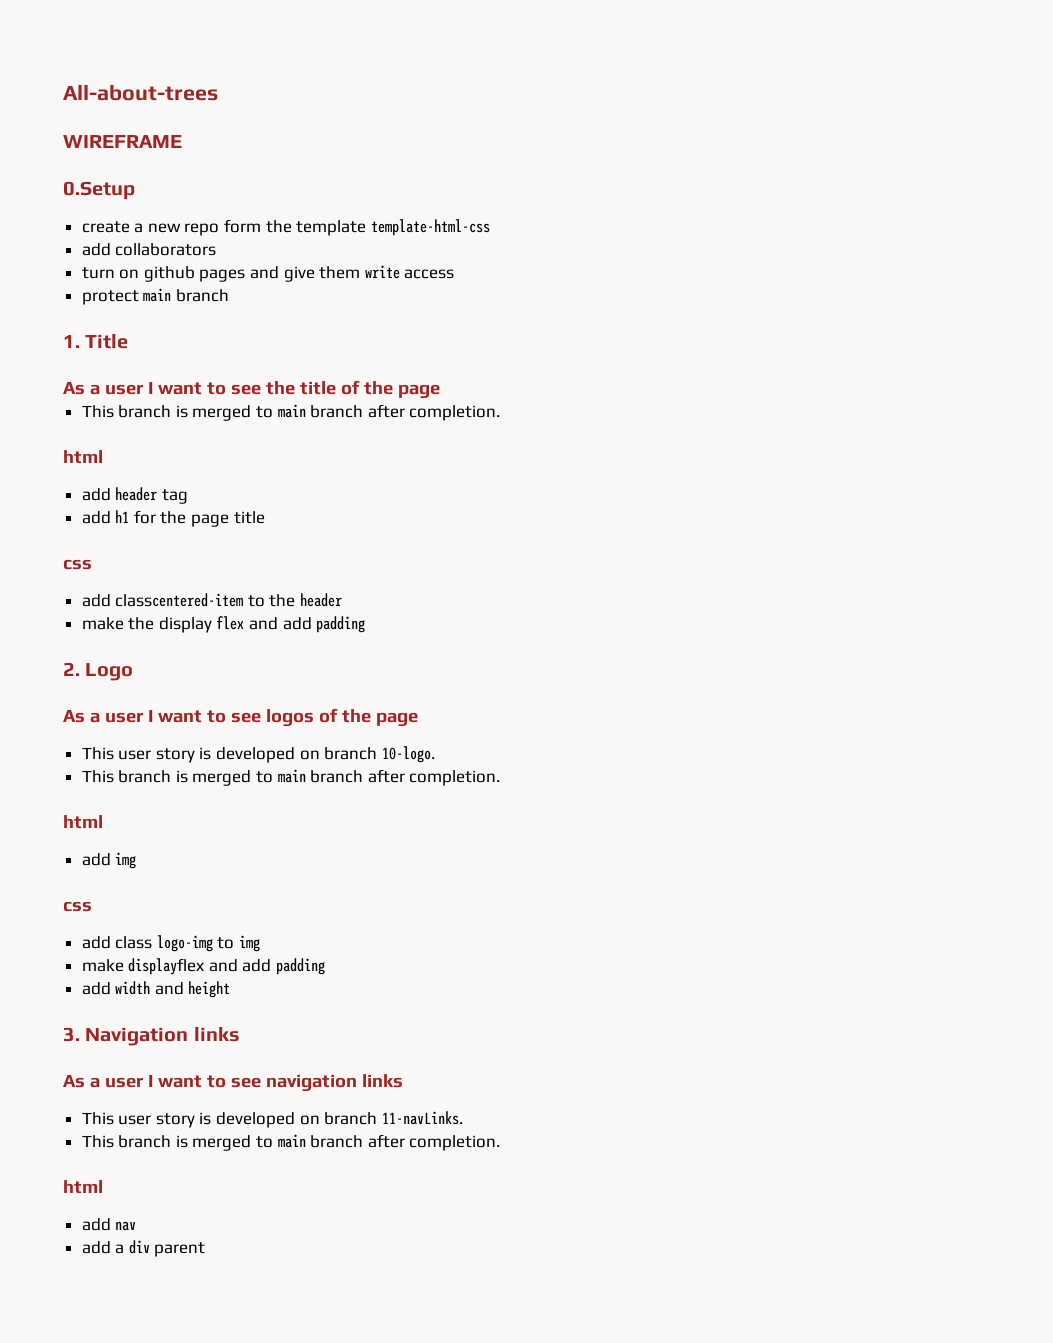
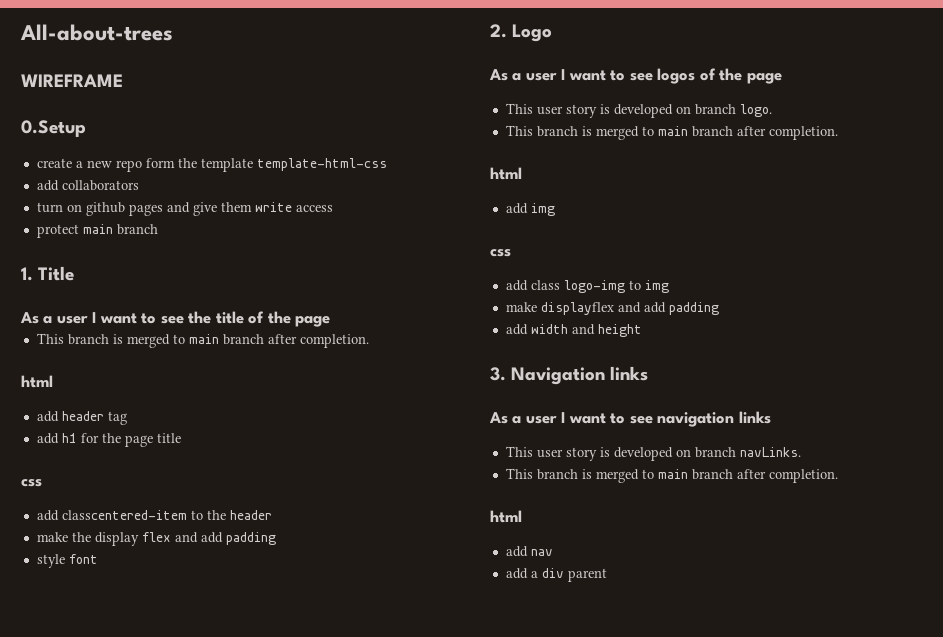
(366, 624) none -> [36,554,98,568] // style font
[381,746,435,763] 10-logo. -> [739,104,772,117] logo.
[381,1111,463,1125] 11-navLinks. -> [739,447,801,457] navLinks.

